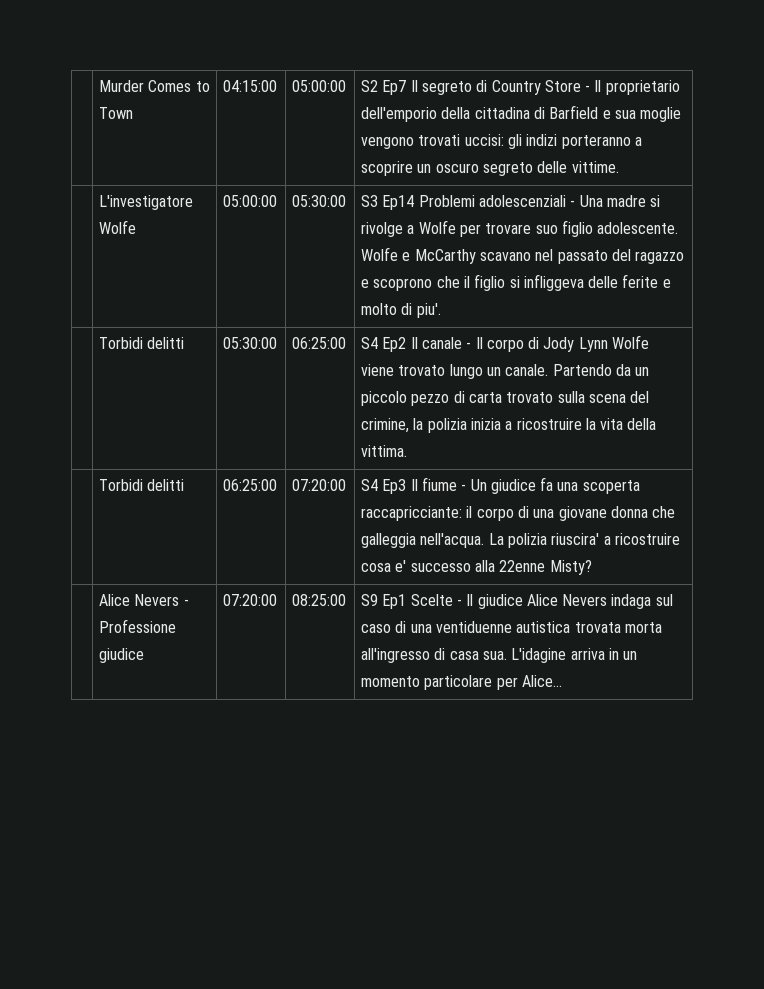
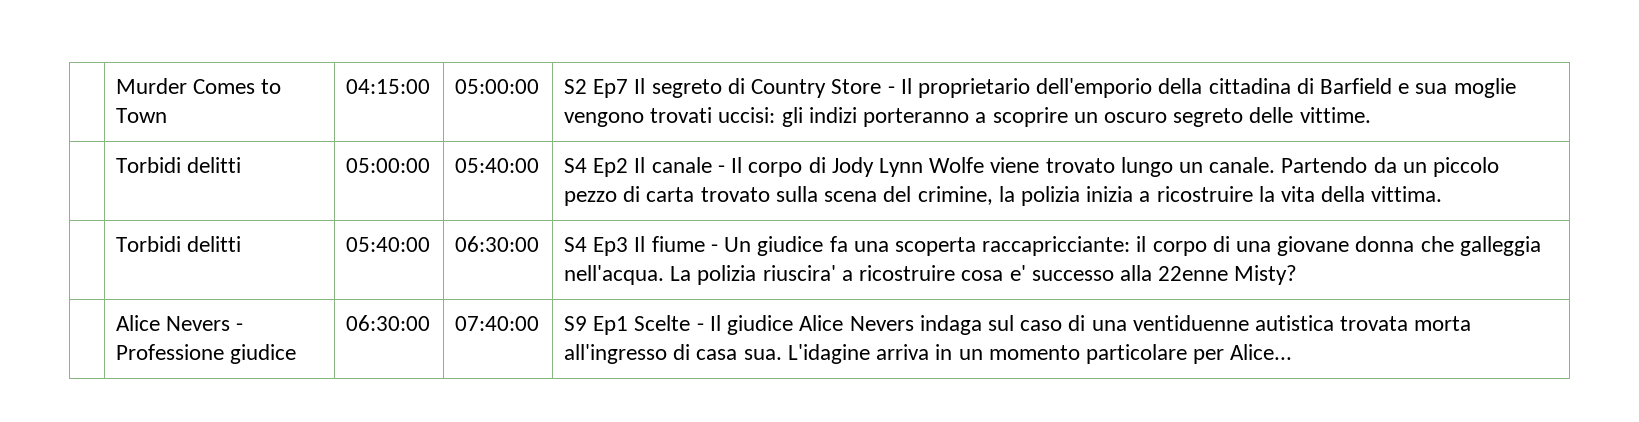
[98,195,193,210] [98,220,136,234] [222,195,277,207] [291,195,346,207] [360,195,661,210] [360,220,679,237] [360,247,685,264] [360,274,671,291] [360,303,441,318] [98,337,185,349] [222,337,277,349] [291,337,346,349] L'investigatore Wolfe | 05:00:00 | 05:30:00 | S3 Ep14 Problemi adolescenziali - Una madre si rivolge a Wolfe per trovare suo figlio adolescente. Wolfe e McCarthy scavano nel passato del ragazzo e scoprono che il figlio si infliggeva delle ferite e molto di piu'. // | Torbidi delitti | 05:30:00 | 06:25:00 -> [116,157,242,173] [346,158,431,173] [455,158,540,173] Torbidi delitti | 05:00:00 | 05:40:00
[222,479,277,491] [291,479,346,491] 06:25:00 | 07:20:00 -> [346,237,431,252] [455,236,540,252] 05:40:00 | 06:30:00
[222,594,277,606] [291,594,346,606] 07:20:00 | 08:25:00 -> [346,315,431,331] [455,316,540,331] 06:30:00 | 07:40:00

